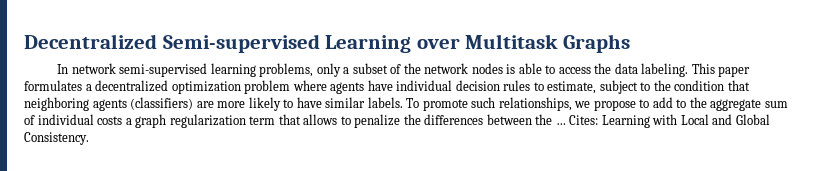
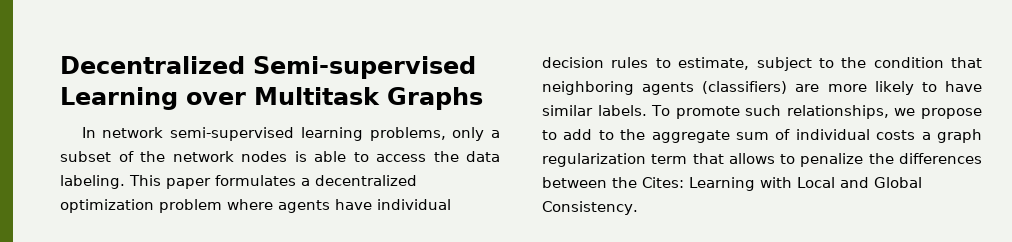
[555,123,566,125] … -> (637, 182) none

